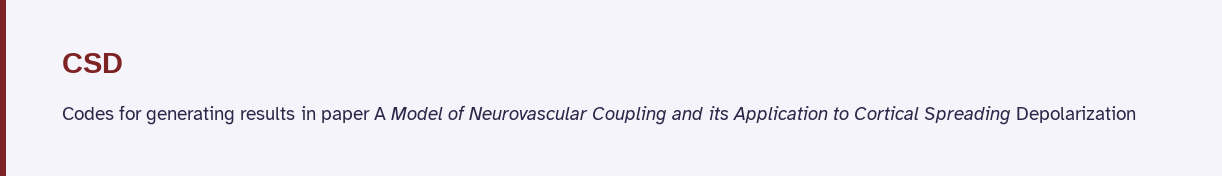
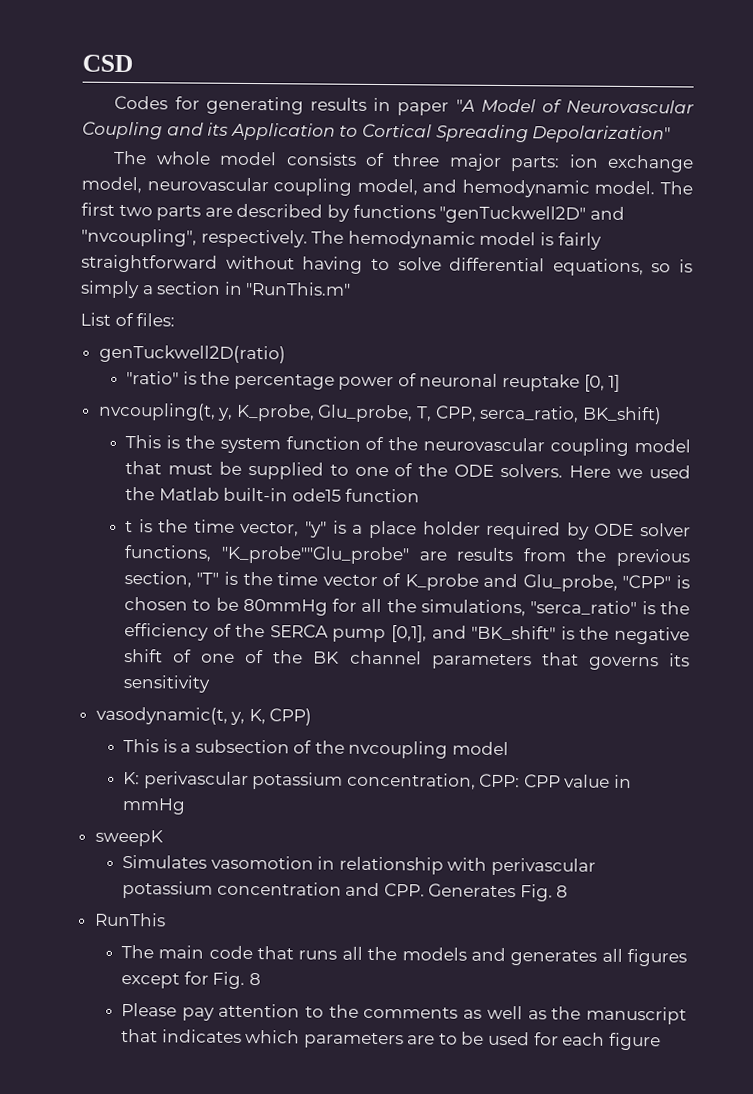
[373,107,386,120] A -> [455,99,475,112] "A
[1016,106,1137,123] Depolarization -> [532,125,672,144] [114,150,695,173] [81,176,693,198] [81,202,625,224] [81,228,602,250] [81,254,693,277] [80,280,352,299] [80,312,176,327] [98,344,286,364] [125,371,621,392] [97,402,662,425] [124,435,691,456] [124,461,691,480] [124,487,421,503] [124,519,691,540] [123,545,690,567] [123,571,690,592] [123,597,690,617] [123,623,690,645] [123,649,690,671] [122,675,210,693] [95,706,313,726] [122,739,510,759] [122,771,633,790] [121,798,186,815] [94,829,163,847] [121,855,596,876] [121,881,569,902] [94,912,166,927] [120,945,687,967] [120,971,261,989] [120,1003,687,1025] [120,1029,661,1051] Depolarization" // The whole model consists of three major parts: ion exchange model, neurovascular coupling model, and hemodynamic model. The first two parts are described by functions "genTuckwell2D" and "nvcoupling", respectively. The hemodynamic model is fairly straightforward without having to solve differential equations, so is simply a section in "RunThis.m" // List of files: // genTuckwell2D(ratio) // "ratio" is the percentage power of neuronal reuptake [0, 1] // nvcoupling(t, y, K_probe, Glu_probe, T, CPP, serca_ratio, BK_shift) // This is the system function of the neurovascular coupling model that must be supplied to one of the ODE solvers. Here we used the Matlab built-in ode15 function // t is the time vector, "y" is a place holder required by ODE solver functions, "K_probe""Glu_probe" are results from the previous section, "T" is the time vector of K_probe and Glu_probe, "CPP" is chosen to be 80mmHg for all the simulations, "serca_ratio" is the efficiency of the SERCA pump [0,1], and "BK_shift" is the negative shift of one of the BK channel parameters that governs its sensitivity // vasodynamic(t, y, K, CPP) // This is a subsection of the nvcoupling model // K: perivascular potassium concentration, CPP: CPP value in mmHg // sweepK // Simulates vasomotion in relationship with perivascular potassium concentration and CPP. Generates Fig. 8 // RunThis // The main code that runs all the models and generates all figures except for Fig. 8 // Please pay attention to the comments as well as the manuscript that indicates which parameters are to be used for each figure

